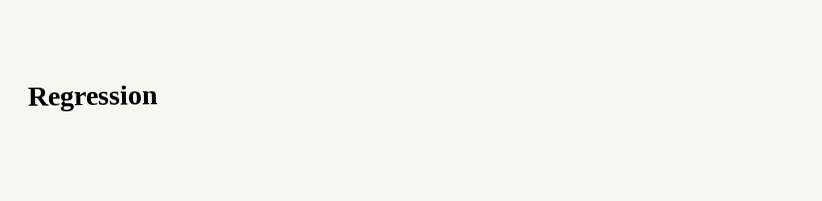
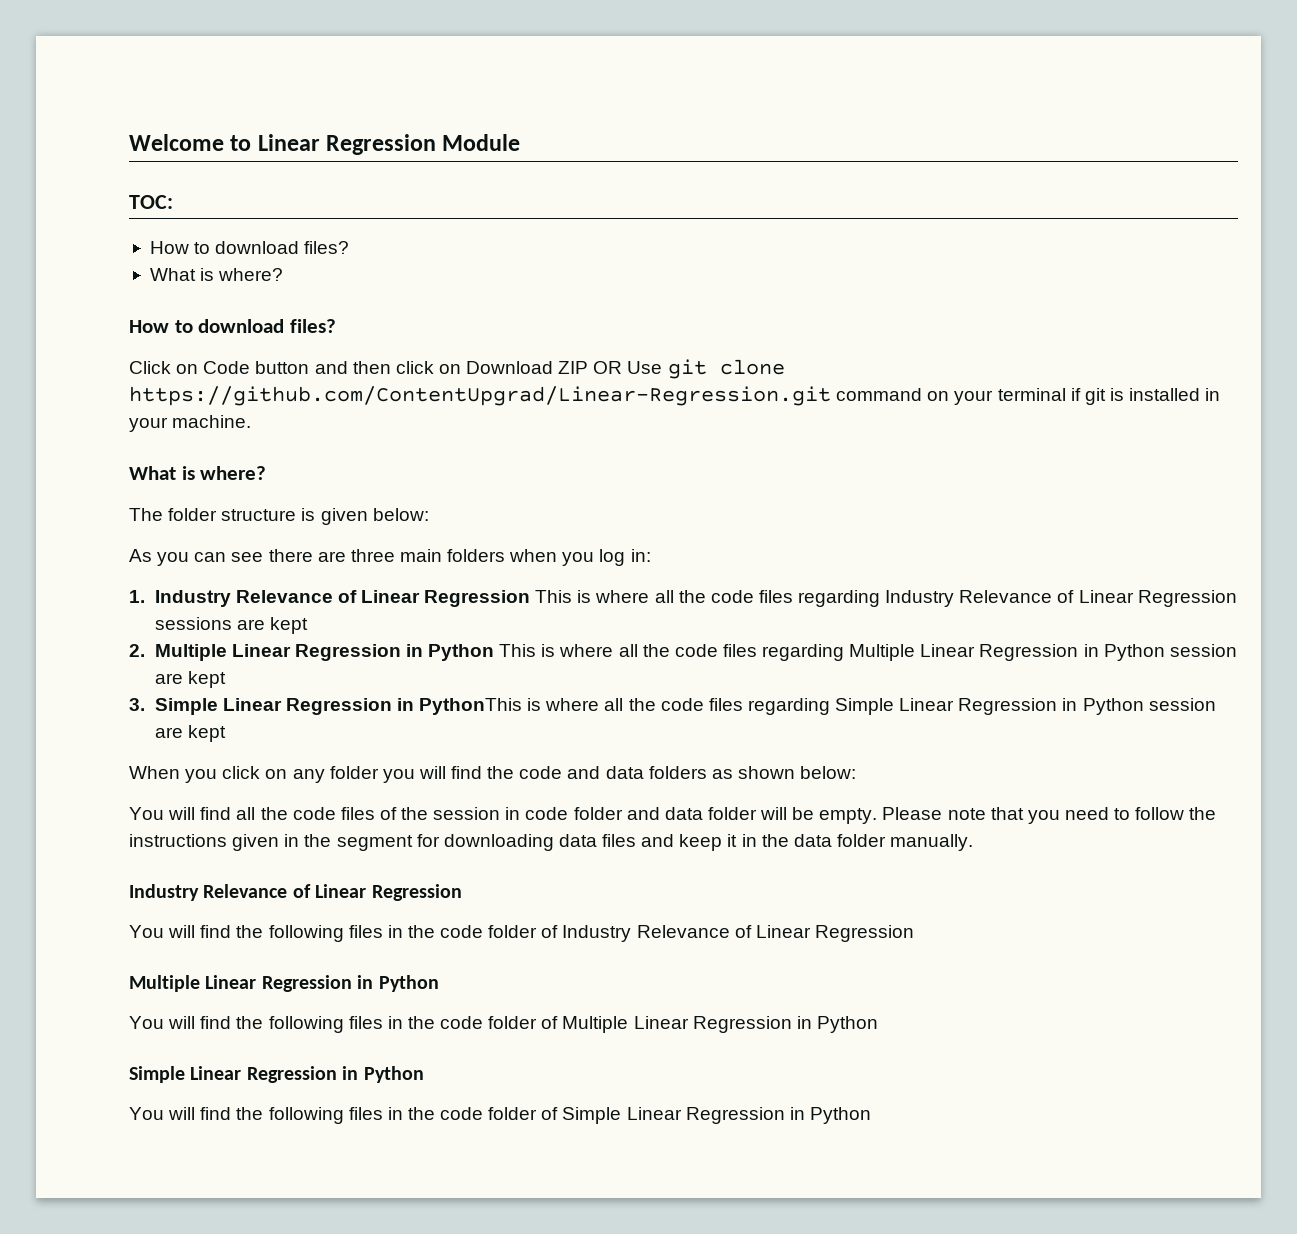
[27,85,159,112] Regression -> [129,134,521,155] [129,195,173,209] [149,241,350,254] [149,268,284,281] [129,319,337,333] [129,359,785,379] [129,386,1221,406] [129,415,252,432] [129,466,267,480] [129,508,429,525] [129,549,651,566] [129,590,1237,607] [154,617,308,634] [129,644,1237,661] [154,671,226,688] [129,698,1216,715] [154,725,226,742] [129,766,857,783] [129,807,1217,824] [129,834,974,851] [129,884,462,901] [129,925,914,942] [129,975,439,992] [129,1016,878,1033] [129,1066,424,1083] [129,1107,871,1124] Welcome to Linear Regression Module // TOC: // How to download files? // What is where? // How to download files? // Click on Code button and then click on Download ZIP OR Use git clone https://github.com/ContentUpgrad/Linear-Regression.git command on your terminal if git is installed in your machine. // What is where? // The folder structure is given below: // As you can see there are three main folders when you log in: // 1. Industry Relevance of Linear Regression This is where all the code files regarding Industry Relevance of Linear Regression sessions are kept // 2. Multiple Linear Regression in Python This is where all the code files regarding Multiple Linear Regression in Python session are kept // 3. Simple Linear Regression in PythonThis is where all the code files regarding Simple Linear Regression in Python session are kept // When you click on any folder you will find the code and data folders as shown below: // You will find all the code files of the session in code folder and data folder will be empty. Please note that you need to follow the instructions given in the segment for downloading data files and keep it in the data folder manually. // Industry Relevance of Linear Regression // You will find the following files in the code folder of Industry Relevance of Linear Regression // Multiple Linear Regression in Python // You will find the following files in the code folder of Multiple Linear Regression in Python // Simple Linear Regression in Python // You will find the following files in the code folder of Simple Linear Regression in Python

